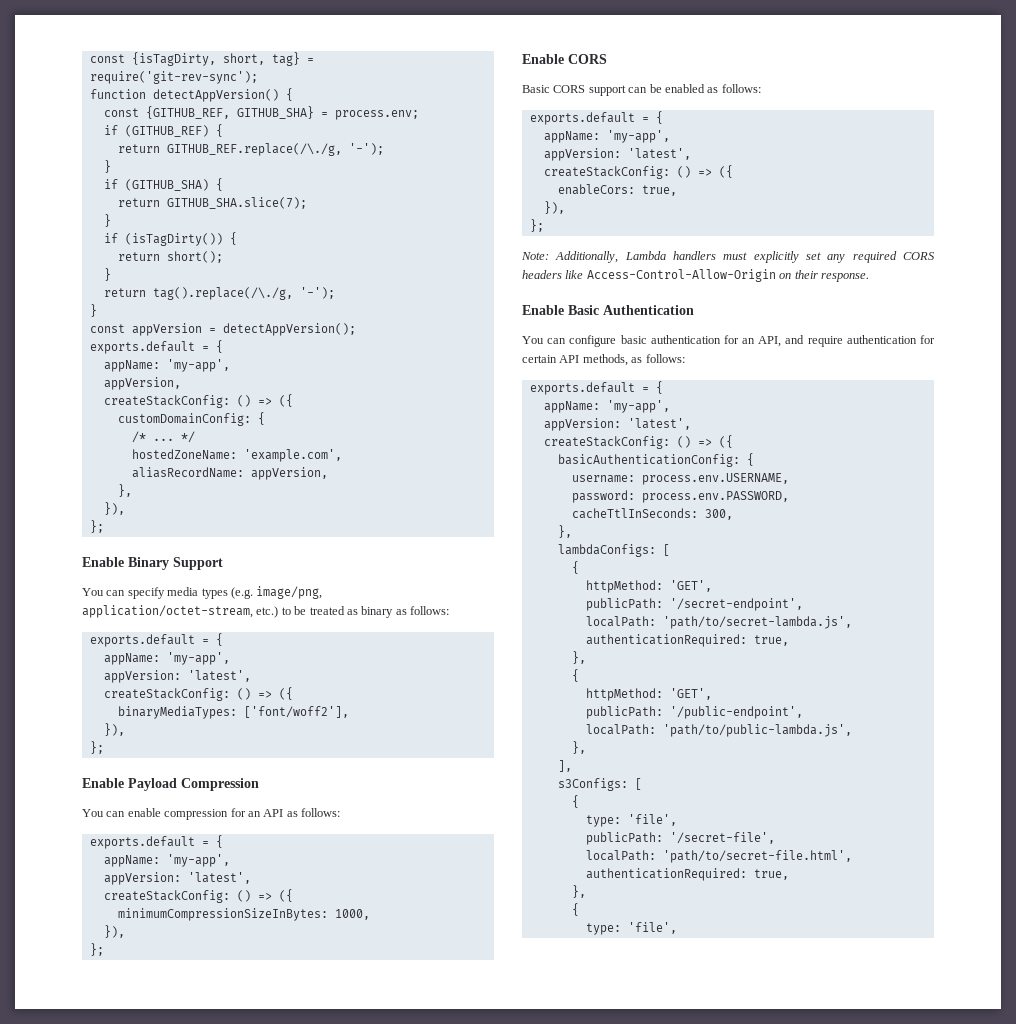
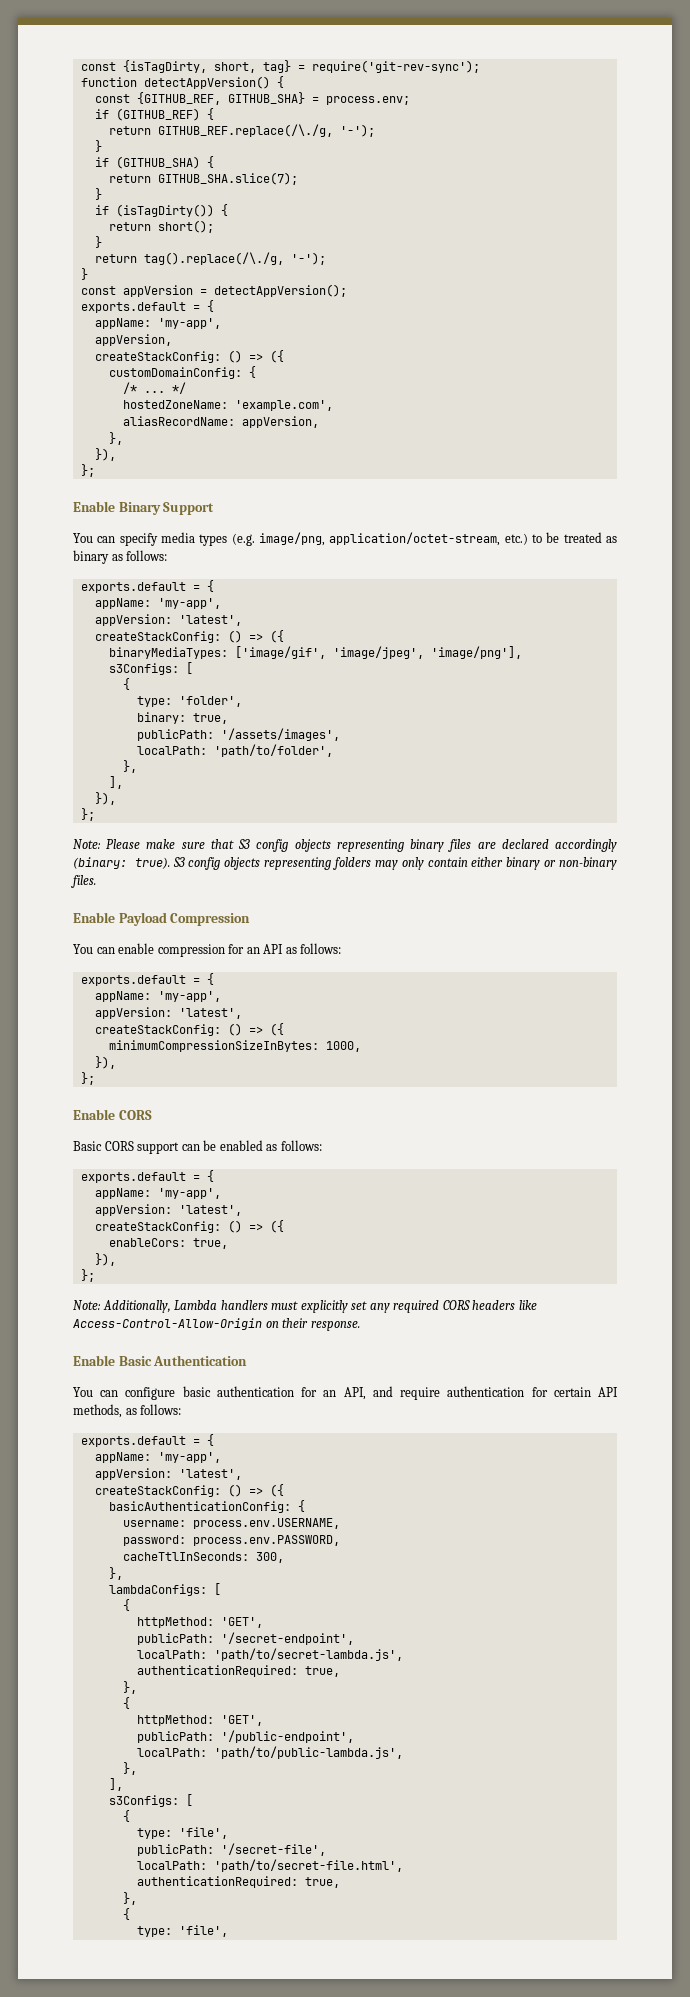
[243,706,349,718] [103,723,125,736] [89,741,104,754] ['font/woff2'], // }), // }; -> [234,646,522,659] [108,662,193,675] [122,678,130,690] [136,696,242,707] [136,712,228,724] [136,728,340,741] [136,744,333,757] [122,760,137,773] [108,776,123,789] [94,792,116,805] [80,808,95,821] [73,839,617,852] [73,857,617,870] [71,875,96,888] ['image/gif', 'image/jpeg', 'image/png'], // s3Configs: [ // { // type: 'folder', // binary: true, // publicPath: '/assets/images', // localPath: 'path/to/folder', // }, // ], // }), // }; // Note: Please make sure that S3 config objects representing binary files are declared accordingly (binary: true). S3 config objects representing folders may only contain either binary or non-binary files.

